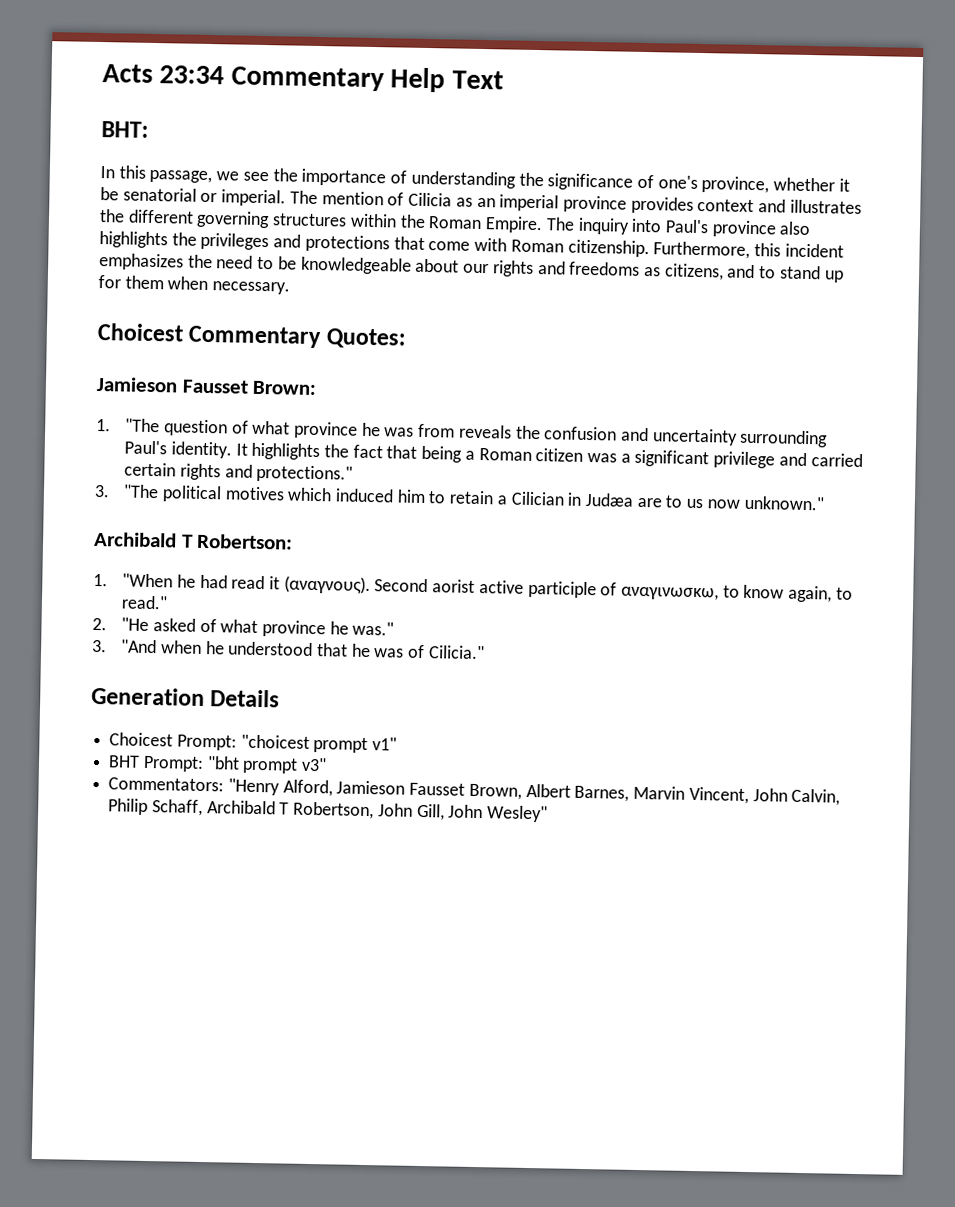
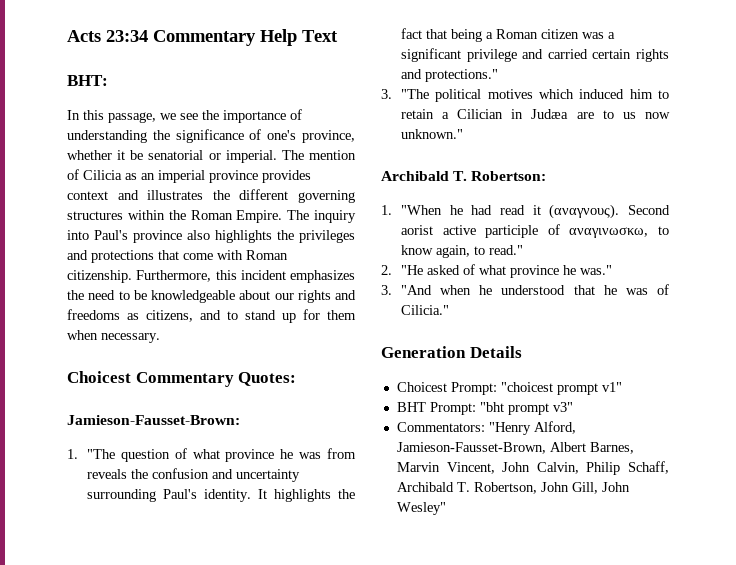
[96,376,318,396] Jamieson Fausset Brown: -> [67,415,240,425] Jamieson-Fausset-Brown:
[180,534,194,548] T -> [453,171,468,181] T.
[336,780,522,800] Jamieson Fausset Brown, -> [396,442,546,454] Jamieson-Fausset-Brown,
[279,802,290,815] T -> [456,482,470,492] T.

